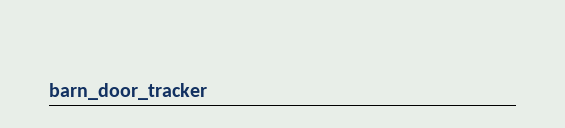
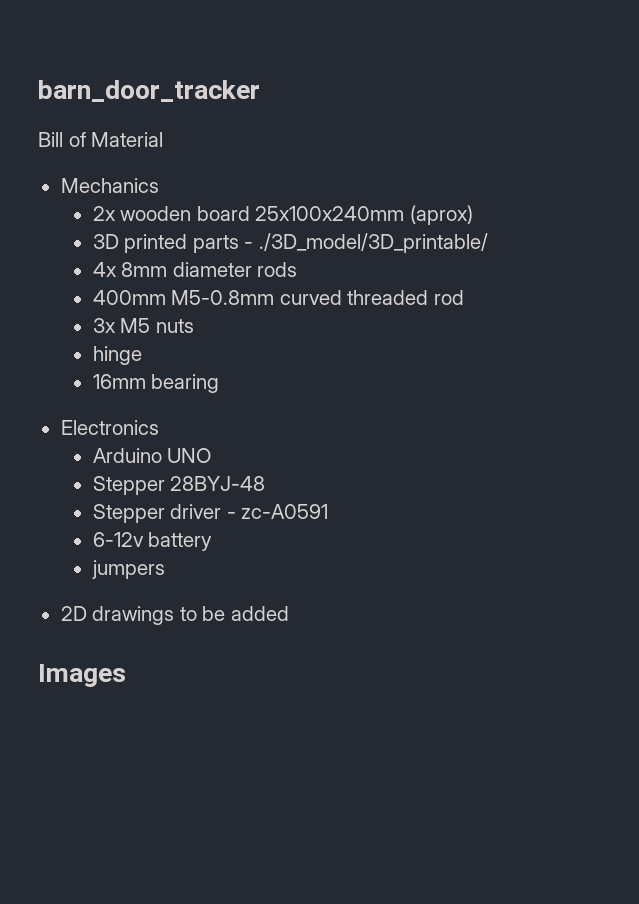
(207, 91) none -> [38,132,164,147] [60,178,159,193] [92,205,473,225] [92,233,488,253] [92,262,298,277] [92,290,464,305] [92,318,194,333] [92,346,142,365] [92,374,220,393] [60,420,159,435] [92,448,212,463] [92,476,266,495] [92,504,329,523] [92,532,213,551] [91,560,165,579] [60,606,289,625] [38,664,126,687] // Bill of Material // Mechanics // 2x wooden board 25x100x240mm (aprox) // 3D printed parts - ./3D_model/3D_printable/ // 4x 8mm diameter rods // 400mm M5-0.8mm curved threaded rod // 3x M5 nuts // hinge // 16mm bearing // Electronics // Arduino UNO // Stepper 28BYJ-48 // Stepper driver - zc-A0591 // 6-12v battery // jumpers // 2D drawings to be added // Images

